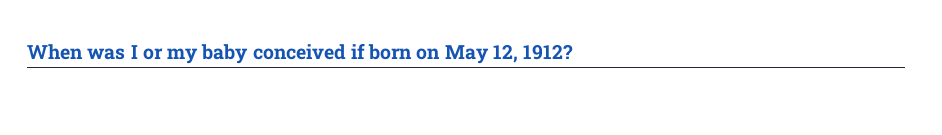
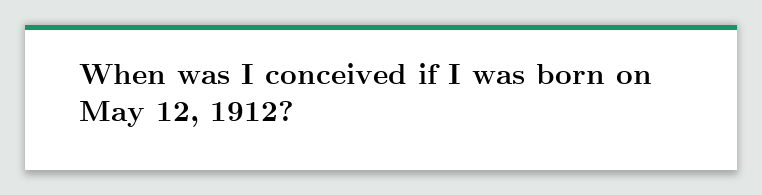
[142,43,365,64] or my baby conceived if -> [265,63,525,84] conceived if I was

